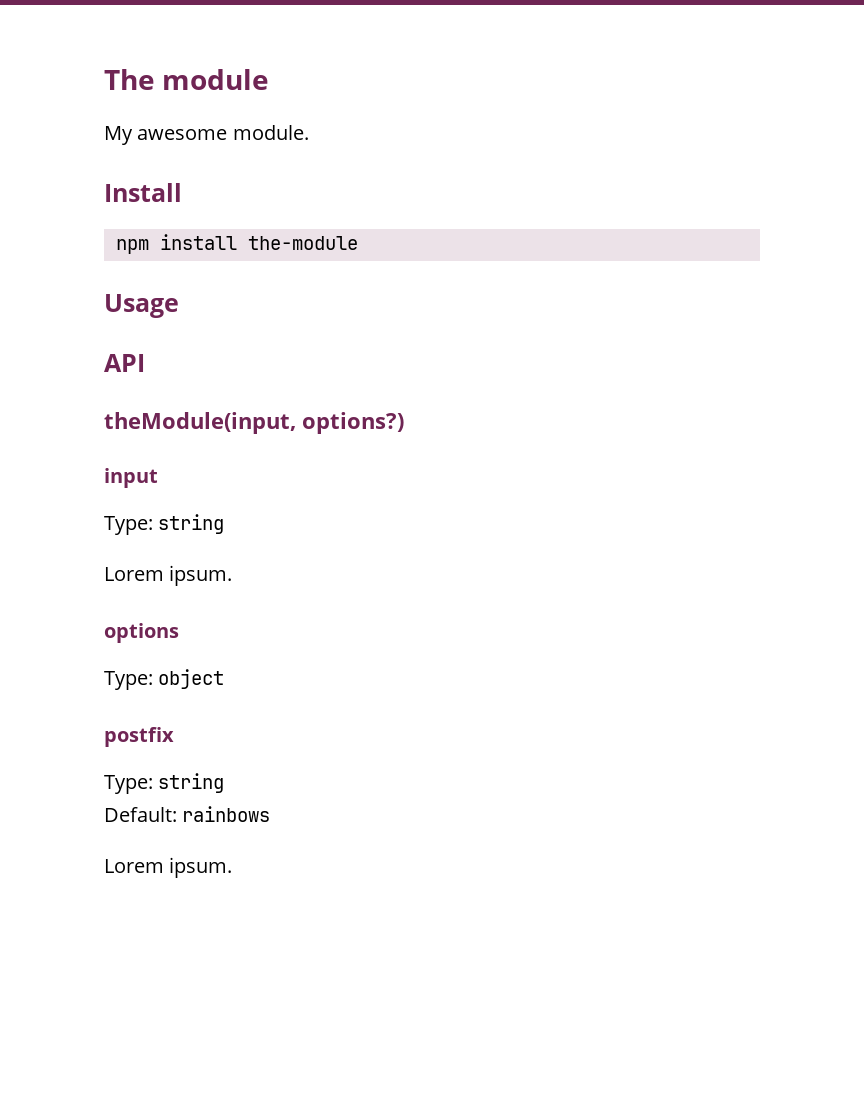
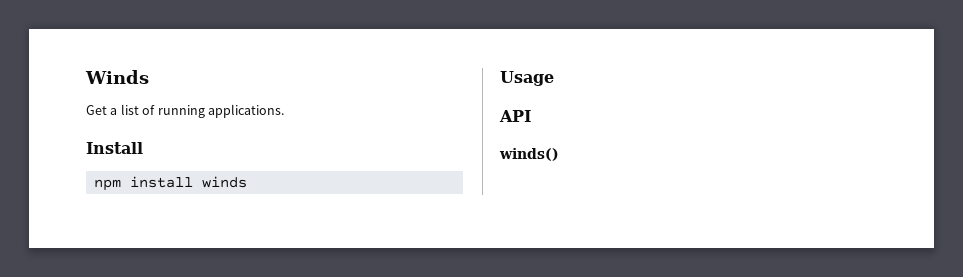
[104,69,270,90] [104,125,309,145] The module // My awesome module. -> [85,70,149,84] [86,104,284,118] Winds // Get a list of running applications.
[247,236,358,250] the-module -> [201,176,247,188] winds
[104,412,404,434] [104,468,158,488] [104,514,225,535] [104,565,233,586] [104,623,179,643] [104,669,225,690] [104,727,174,747] [104,773,225,794] [104,806,271,822] [104,857,233,878] theModule(input, options?) // input // Type: string // Lorem ipsum. // options // Type: object // postfix // Type: string // Default: rainbows // Lorem ipsum. -> [499,148,559,161] winds()

